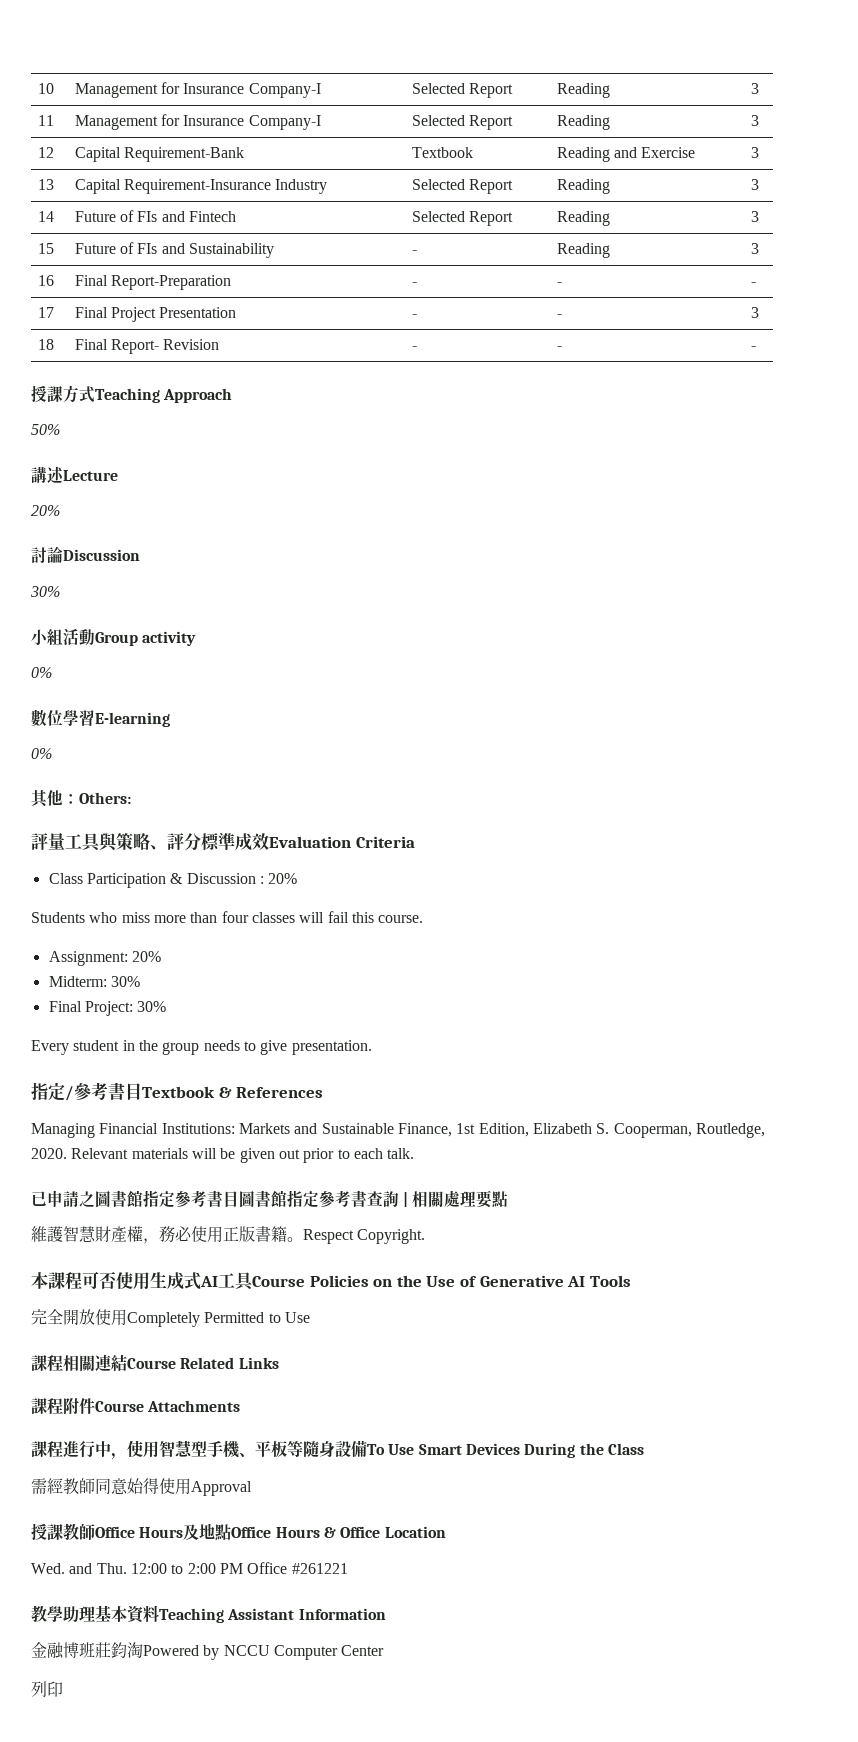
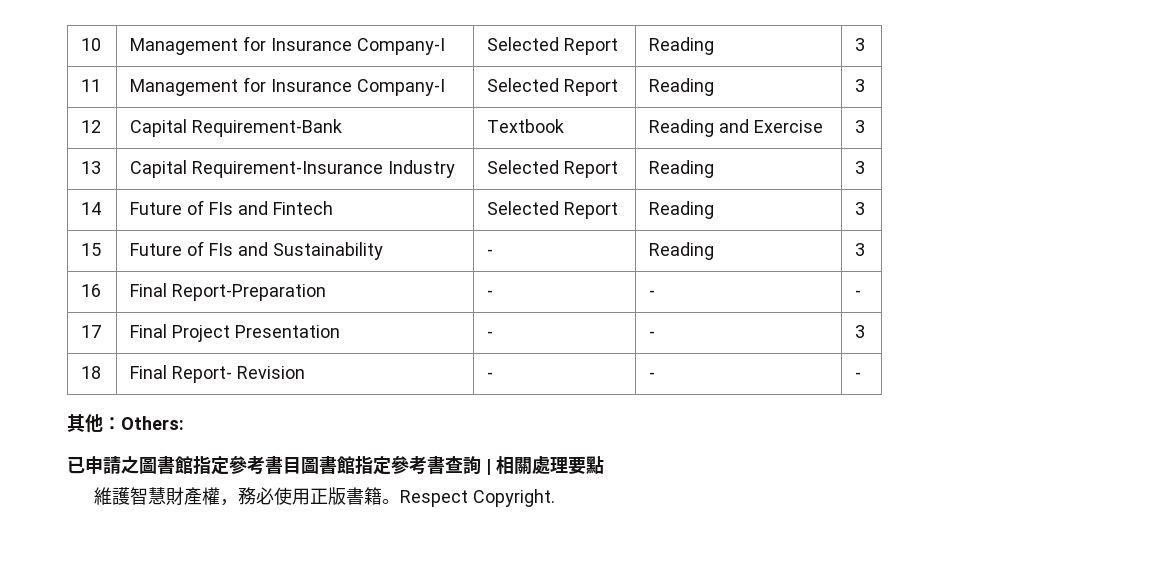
[31,385,233,403] [31,424,60,435] [31,466,118,484] [31,505,60,516] [31,547,140,563] [30,586,60,597] [31,628,197,646] [31,667,52,678] [31,709,170,727] [31,748,52,759] [31,790,131,808] [31,832,415,852] [48,873,298,888] [31,911,424,923] [48,951,161,966] [48,976,140,987] [48,1001,167,1016] [31,1040,372,1055] [31,1082,324,1101] [31,1123,765,1138] [31,1148,415,1163] 授課方式Teaching Approach // 50% // 講述Lecture // 20% // 討論Discussion // 30% // 小組活動Group activity // 0% // 數位學習E-learning // 0% // 其他：Others: // 評量工具與策略、評分標準成效Evaluation Criteria // Class Participation & Discussion : 20% // Students who miss more than four classes will fail this course. // Assignment: 20% // Midterm: 30% // Final Project: 30% // Every student in the group needs to give presentation. // 指定/參考書目Textbook & References // Managing Financial Institutions: Markets and Sustainable Finance, 1st Edition, Elizabeth S. Cooperman, Routledge, 2020. Relevant materials will be given out prior to each talk. -> [67,414,184,433] 其他：Others:
[31,1271,631,1291] [31,1309,310,1327] [31,1354,279,1372] [31,1397,241,1415] [31,1440,644,1460] [31,1478,252,1496] [31,1523,446,1541] [31,1562,348,1574] [31,1605,386,1623] [31,1642,385,1660] [31,1681,63,1697] // 本課程可否使用生成式AI工具Course Policies on the Use of Generative AI Tools // 完全開放使用Completely Permitted to Use // 課程相關連結Course Related Links // 課程附件Course Attachments // 課程進行中，使用智慧型手機、平板等隨身設備To Use Smart Devices During the Class // 需經教師同意始得使用Approval // 授課教師Office Hours及地點Office Hours & Office Location // Wed. and Thu. 12:00 to 2:00 PM Office #261221 // 教學助理基本資料Teaching Assistant Information // 金融博班莊鈞淘Powered by NCCU Computer Center // 列印 -> (556, 498) none

